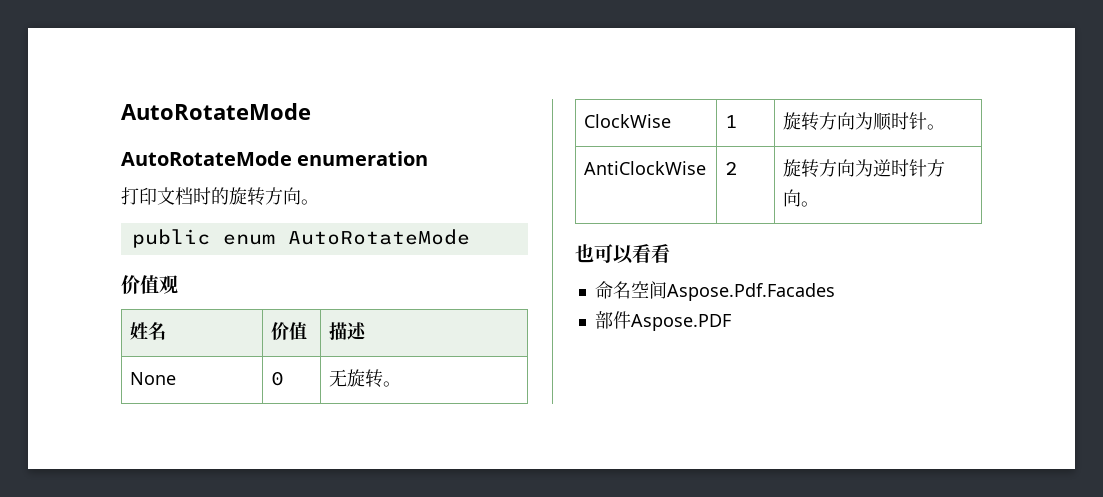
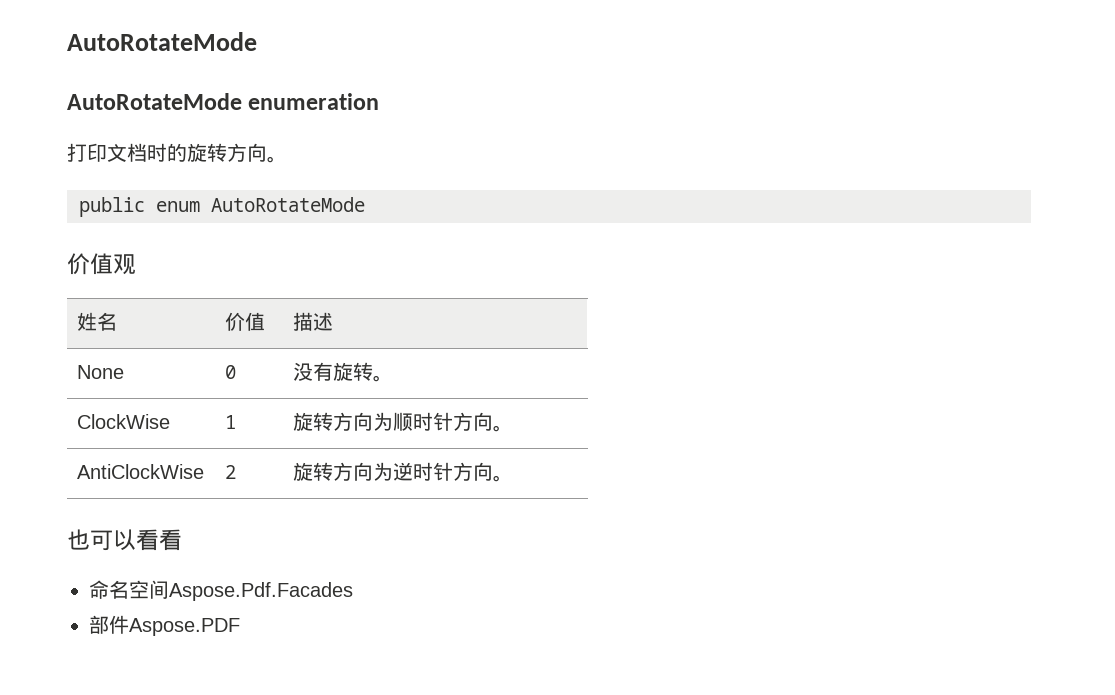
[329,369,348,387] 无 -> [293,362,334,381] 没有
(928, 121) none -> [453,412,494,431] 方向

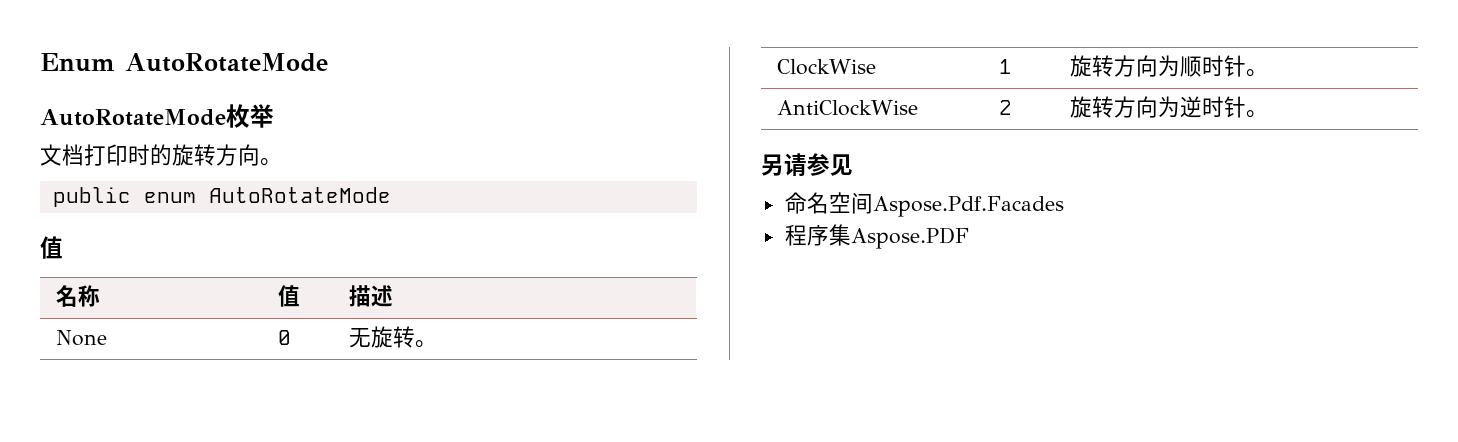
(67, 41) none -> [40,53,115,72] Enum
[248,93,380,110] [67,143,147,162] enumeration // 打印文档 -> [226,104,274,128] [40,144,128,166] 枚举 // 文档打印
[67,253,136,275] [77,312,118,331] [225,312,246,331] 价值观 // 姓名 | 价 -> [40,236,63,259] [56,285,101,307] 值 // 名称 |
[293,362,334,381] 没有 -> [349,328,372,348] 无
[453,412,494,431] 方向 -> (1247, 66) none
[453,462,514,482] [67,529,182,551] 方向。 // 也可以看看 -> [1246,110,1269,118] [761,153,853,177] 。 // 另请参见
[89,615,129,634] 部件 -> [784,224,851,246] 程序集

